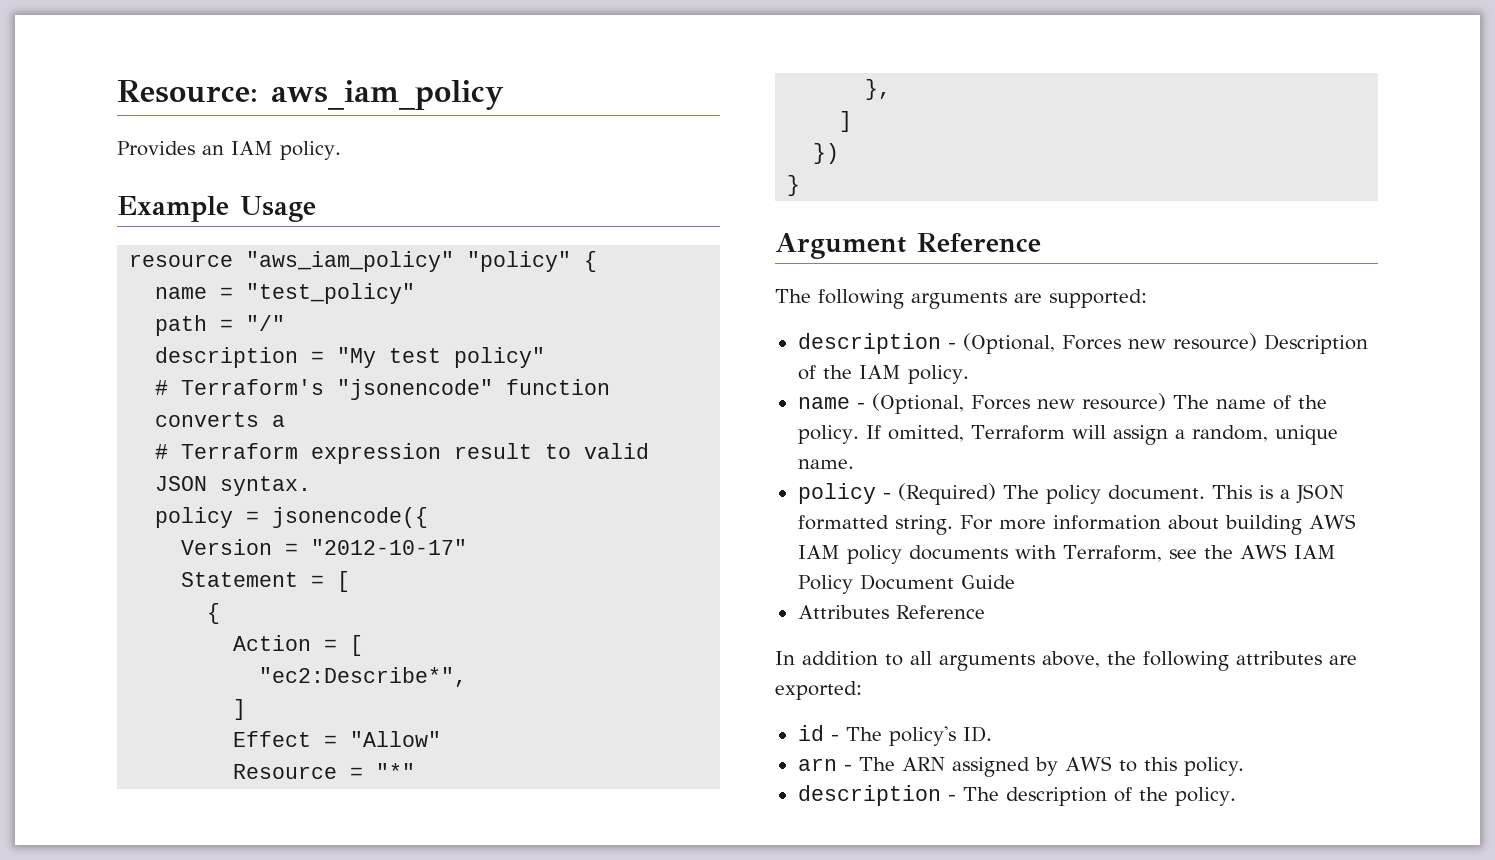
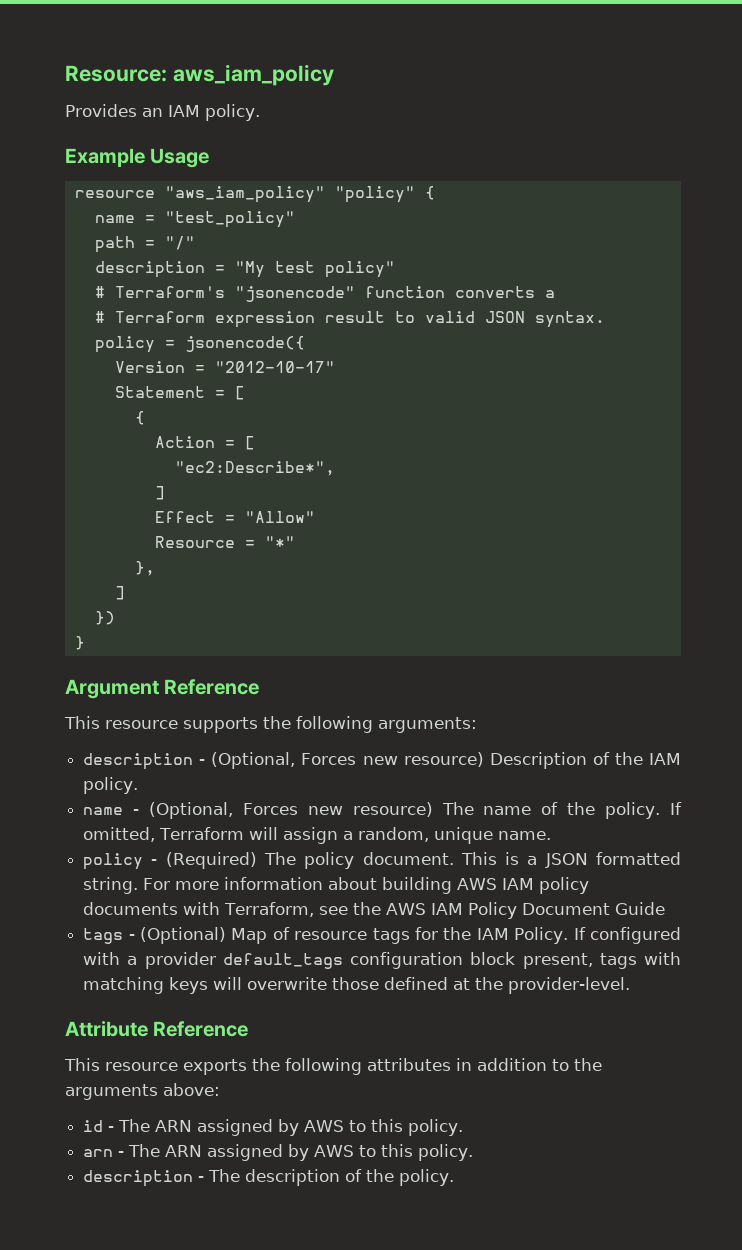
[775,289,1147,309] The following arguments are supported: -> [64,716,477,733] This resource supports the following arguments:
[797,605,985,619] [775,651,1357,671] [775,681,862,700] [797,725,992,746] Attributes Reference // In addition to all arguments above, the following attributes are exported: // id - The policy's ID. -> [83,927,681,944] [83,952,681,969] [83,977,631,994] [65,1021,249,1037] [64,1058,602,1075] [65,1083,220,1100] [83,1119,464,1136] tags - (Optional) Map of resource tags for the IAM Policy. If configured with a provider default_tags configuration block present, tags with matching keys will overwrite those defined at the provider-level. // Attribute Reference // This resource exports the following attributes in addition to the arguments above: // id - The ARN assigned by AWS to this policy.

